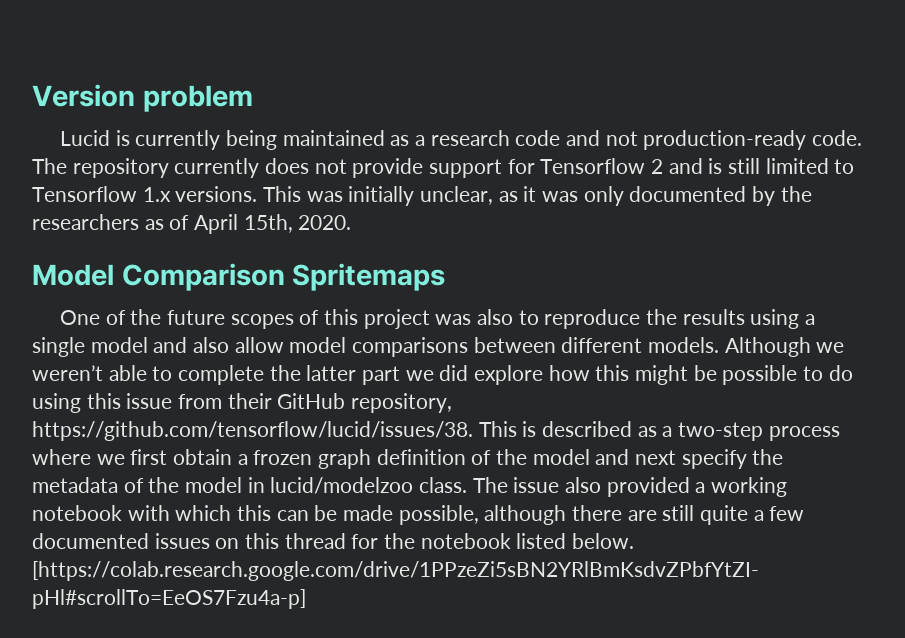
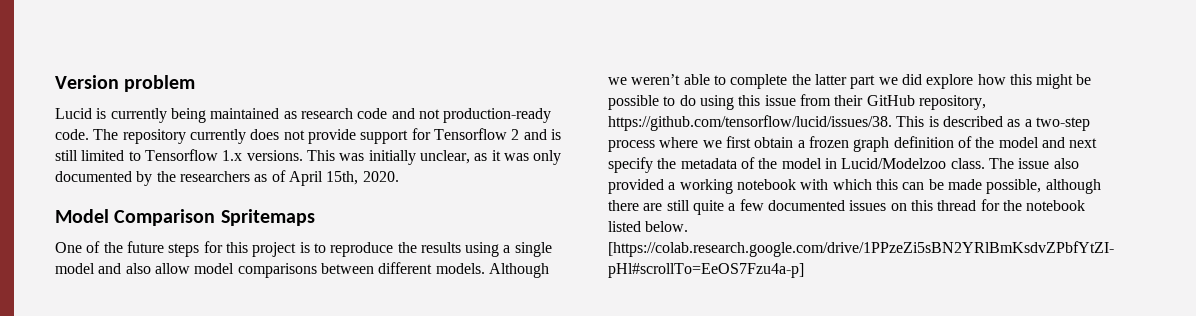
[414,135,425,146] a -> (297, 115) none
[230,309,513,329] scopes of this project was also -> [168,241,310,257] steps for this project is
[270,477,414,494] lucid/modelzoo -> [841,158,947,169] Lucid/Modelzoo

